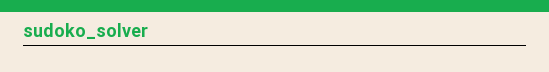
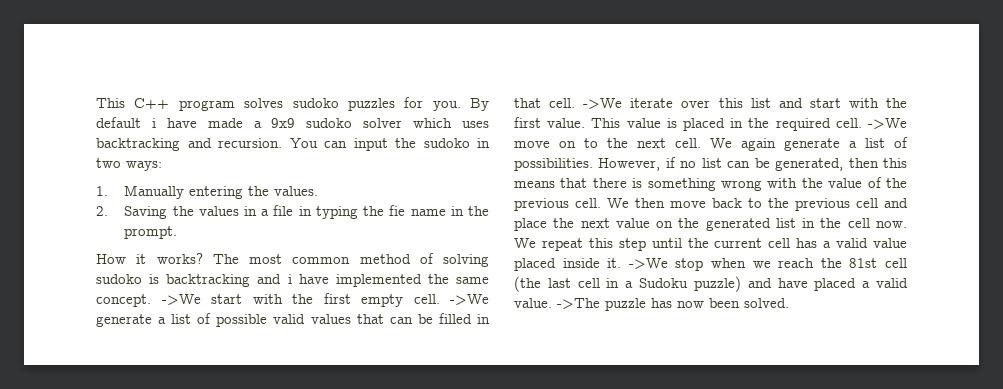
[23,23,148,39] sudoko_solver -> [96,97,489,111] [96,117,490,128] [96,138,490,151] [96,158,162,171] [96,185,319,199] [96,205,490,219] [124,226,178,239] [96,253,489,267] [96,274,489,287] [96,293,489,307] [96,313,490,327] [514,98,908,109] [514,117,907,131] [514,137,908,151] [514,157,908,171] [514,177,907,191] [514,198,908,211] [514,218,907,231] [514,238,908,251] [514,258,907,271] [514,276,908,292] [514,298,789,311] This C++ program solves sudoko puzzles for you. By default i have made a 9x9 sudoko solver which uses backtracking and recursion. You can input the sudoko in two ways: // 1. Manually entering the values. // 2. Saving the values in a file in typing the fie name in the prompt. // How it works? The most common method of solving sudoko is backtracking and i have implemented the same concept. ->We start with the first empty cell. ->We generate a list of possible valid values that can be filled in that cell. ->We iterate over this list and start with the first value. This value is placed in the required cell. ->We move on to the next cell. We again generate a list of possibilities. However, if no list can be generated, then this means that there is something wrong with the value of the previous cell. We then move back to the previous cell and place the next value on the generated list in the cell now. We repeat this step until the current cell has a valid value placed inside it. ->We stop when we reach the 81st cell (the last cell in a Sudoku puzzle) and have placed a valid value. ->The puzzle has now been solved.

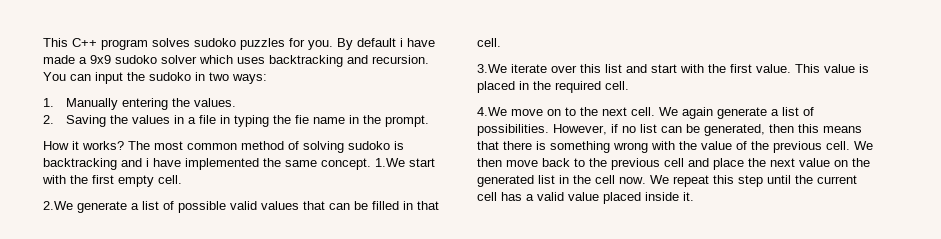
[161,294,201,305] ->We -> [375,158,405,167] 1.We
[450,294,489,305] ->We -> [43,201,73,210] // 2.We
[583,98,623,109] ->We -> [477,64,507,73] // 3.We
[868,118,907,129] ->We -> [477,107,507,116] // 4.We
[628,258,907,271] [514,276,908,292] [514,298,789,311] ->We stop when we reach the 81st cell (the last cell in a Sudoku puzzle) and have placed a valid value. ->The puzzle has now been solved. -> (694, 196) none

